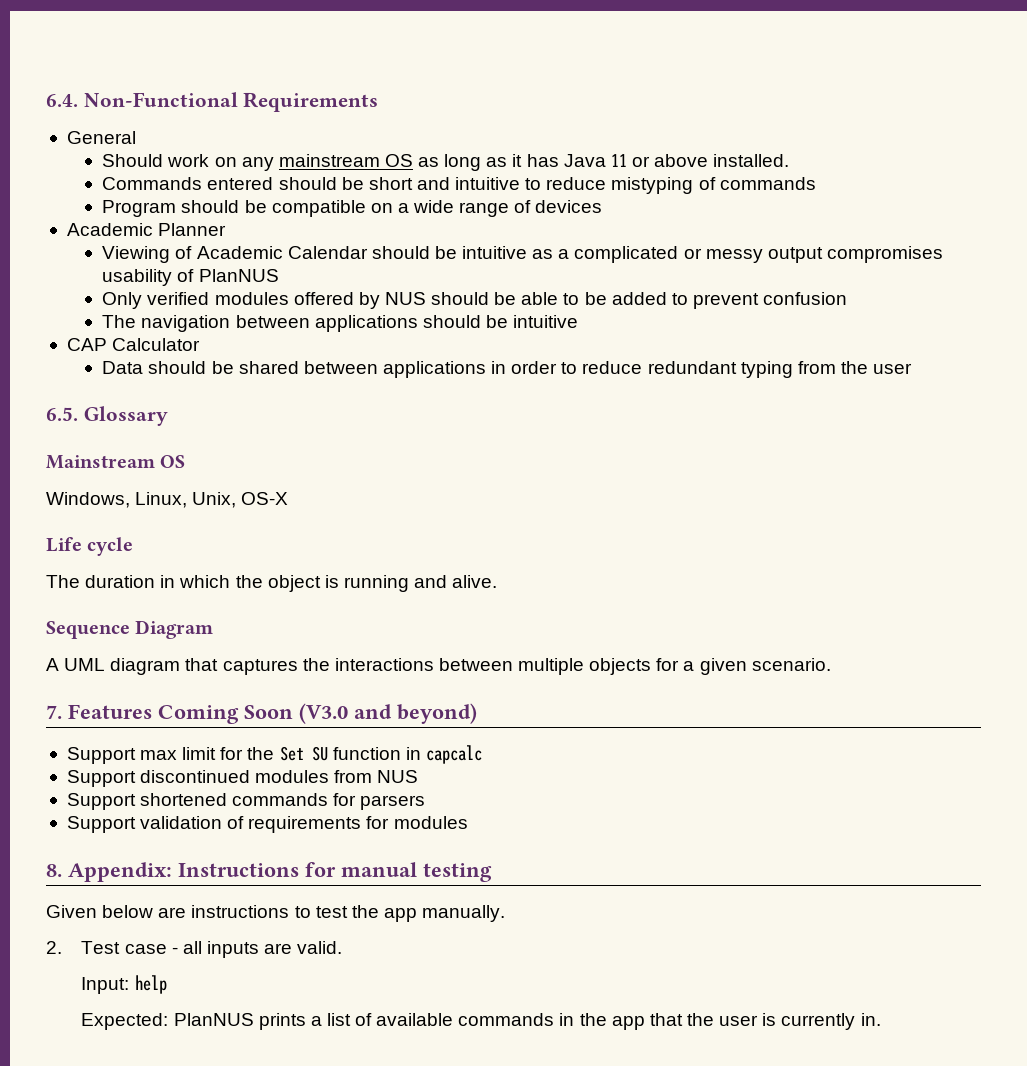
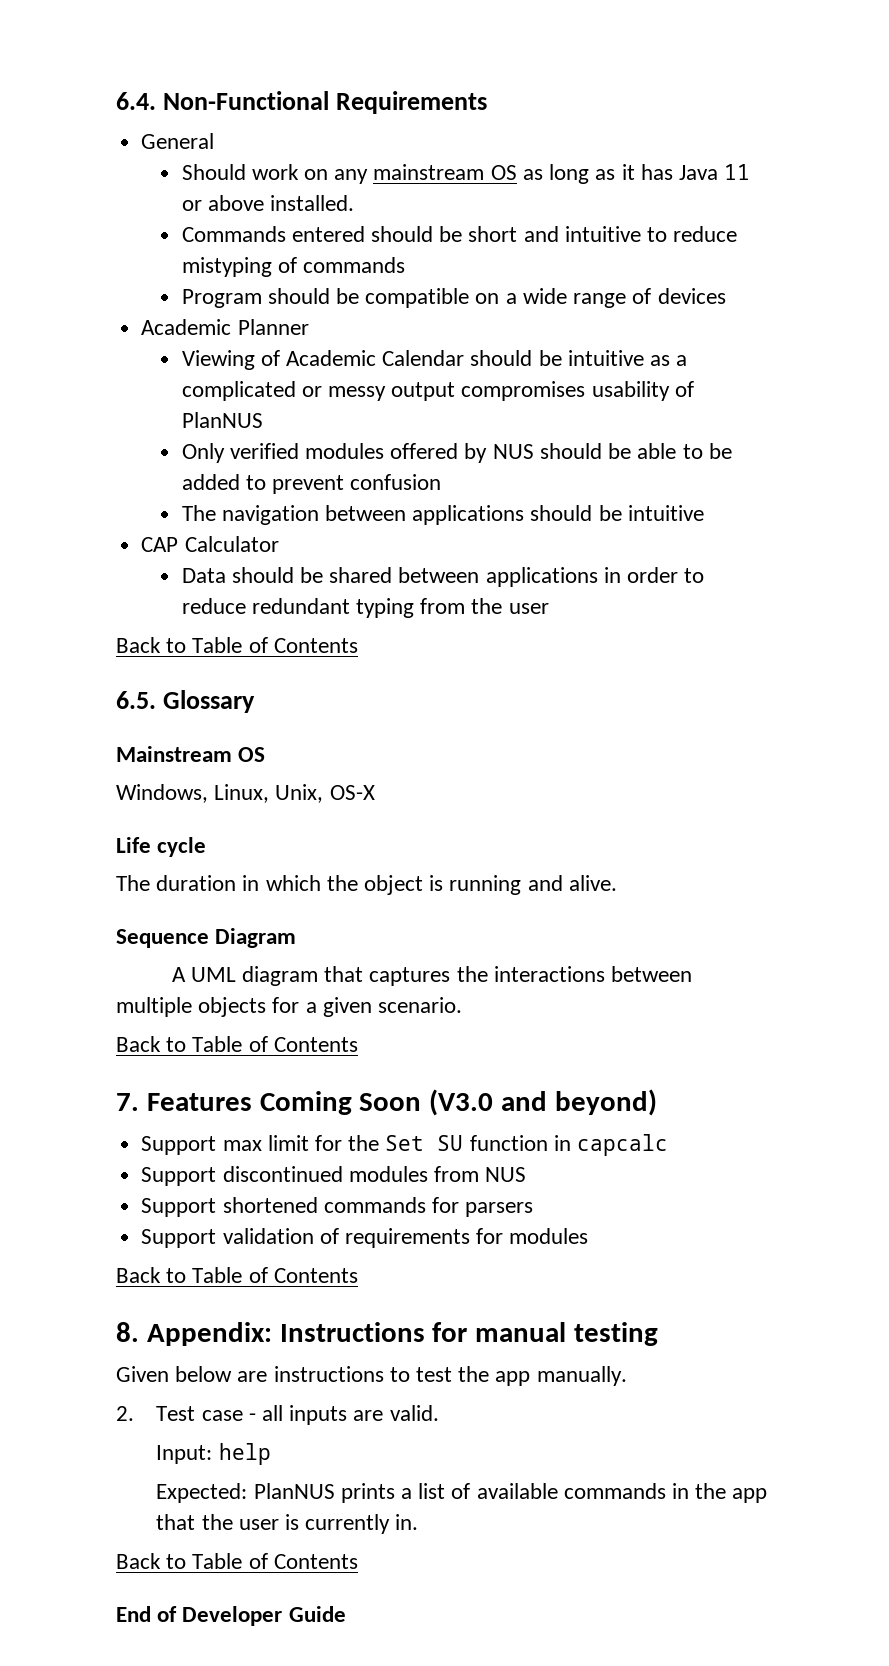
(913, 368) none -> [116,637,358,653] // Back to Table of Contents
(831, 664) none -> [116,1036,358,1052] // Back to Table of Contents
(468, 822) none -> [116,1267,358,1283] // Back to Table of Contents
(881, 1019) none -> [116,1553,358,1569] [116,1606,346,1626] // Back to Table of Contents // End of Developer Guide

